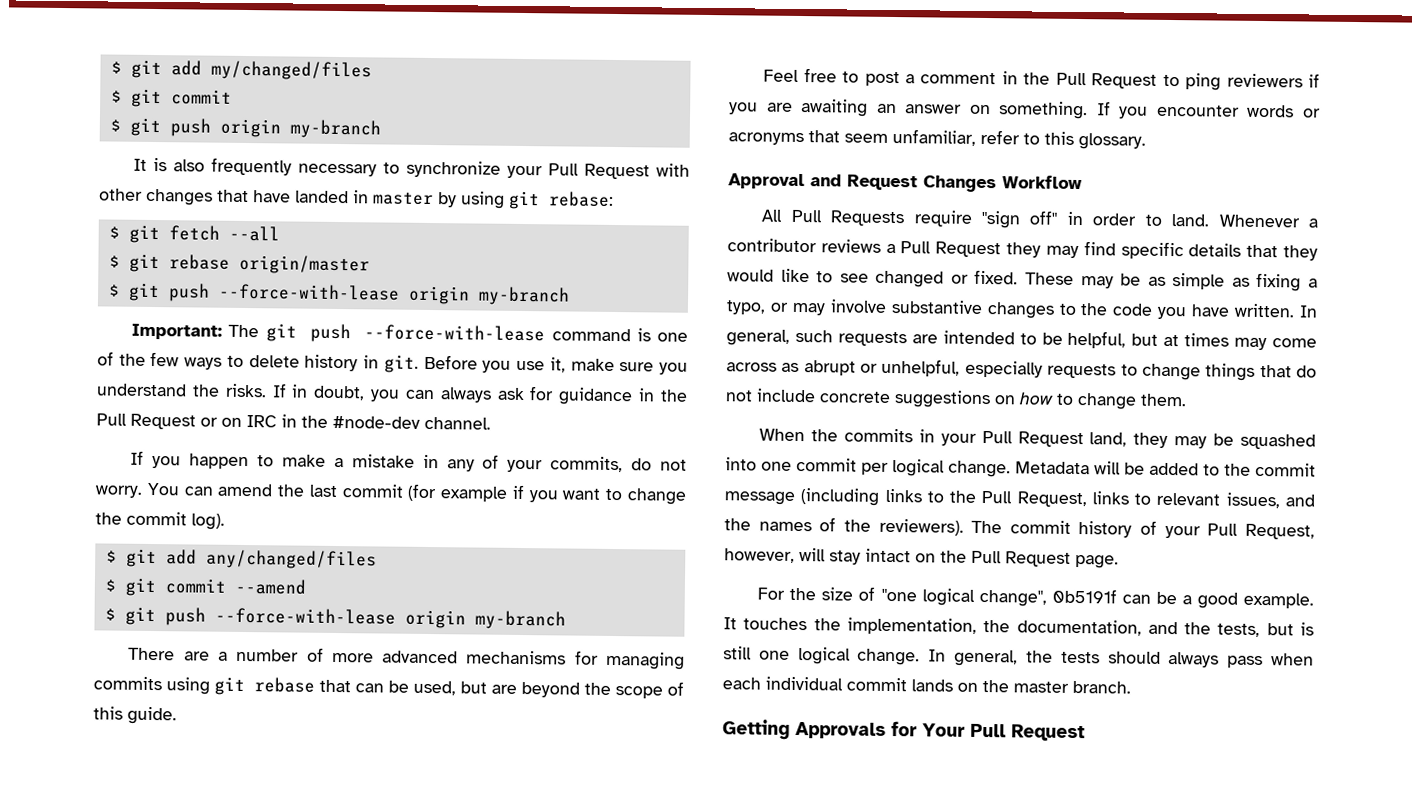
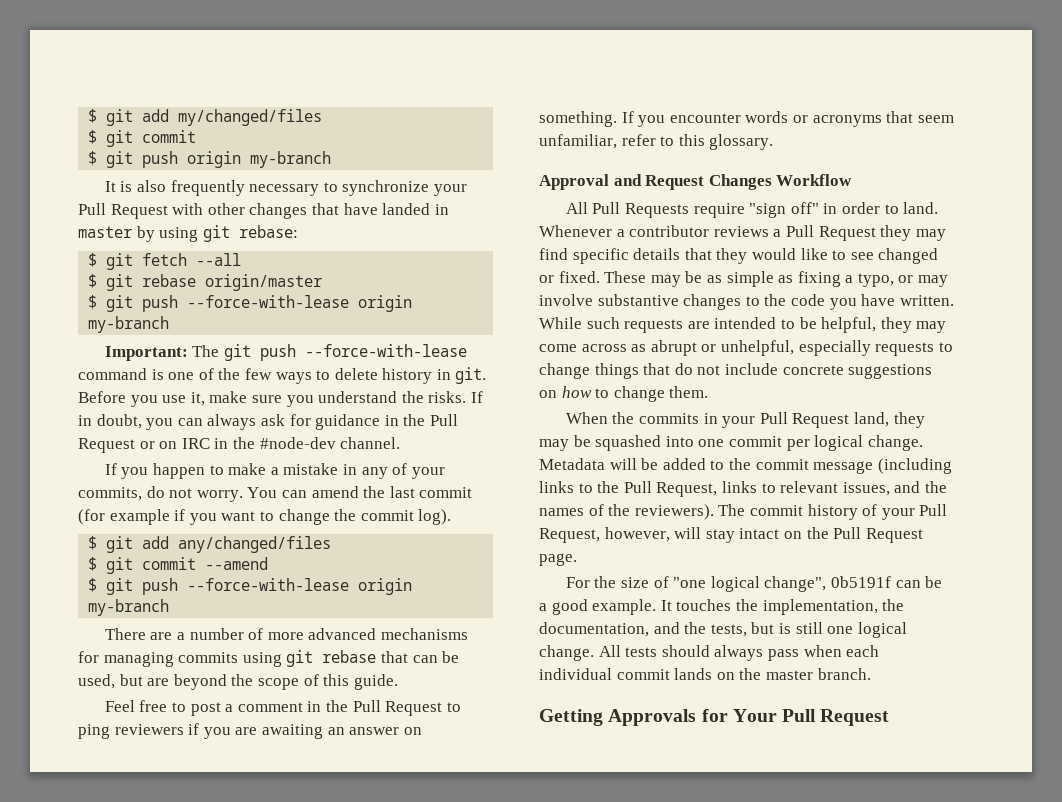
[1299,305,1317,318] [726,329,790,346] In general, -> [539,317,582,329] While
[1131,333,1230,347] but at times -> [880,317,912,333] they
[928,649,1053,667] In general, the -> [598,645,621,657] All

